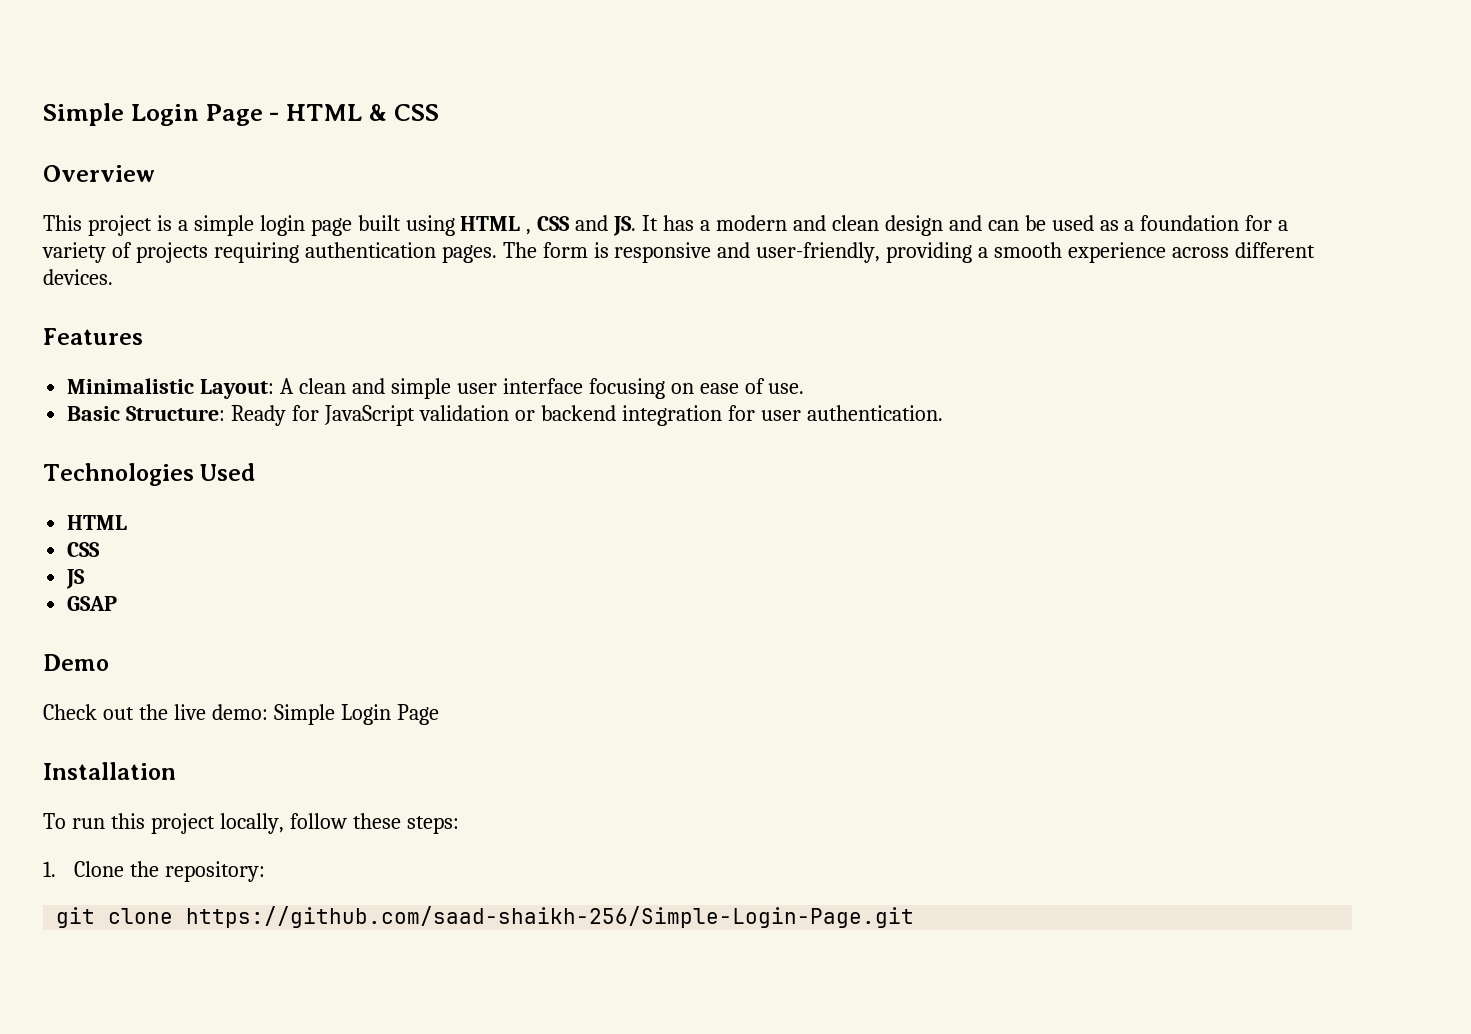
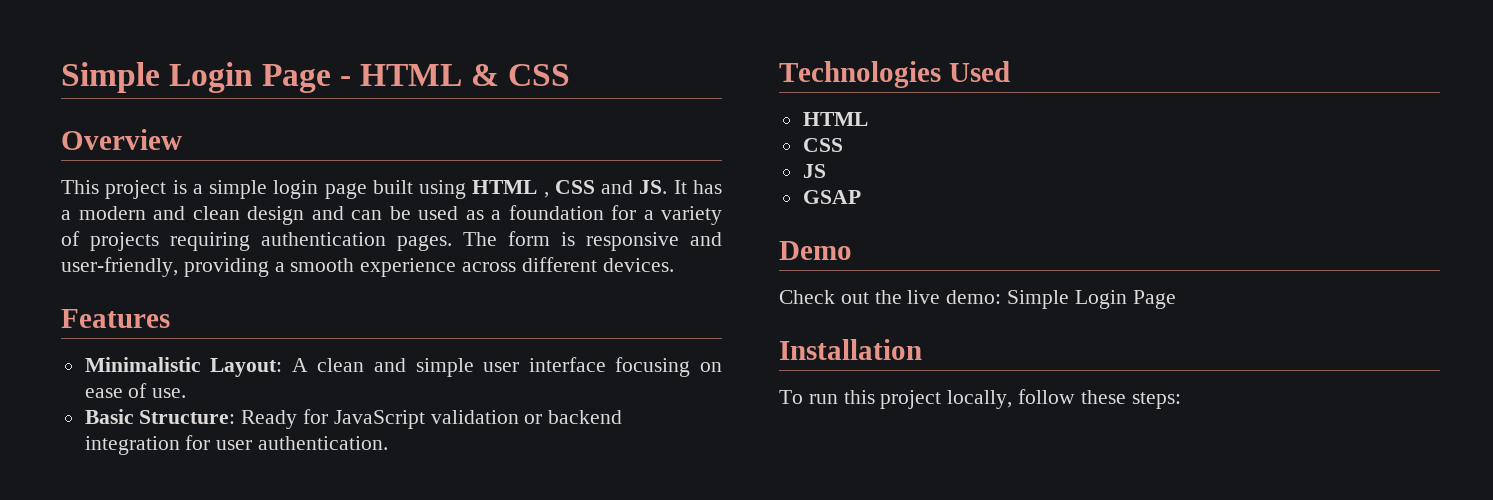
[43,861,265,882] [56,906,915,928] // 1. Clone the repository: // git clone https://github.com/saad-shaikh-256/Simple-Login-Page.git -> (1181, 400) none

